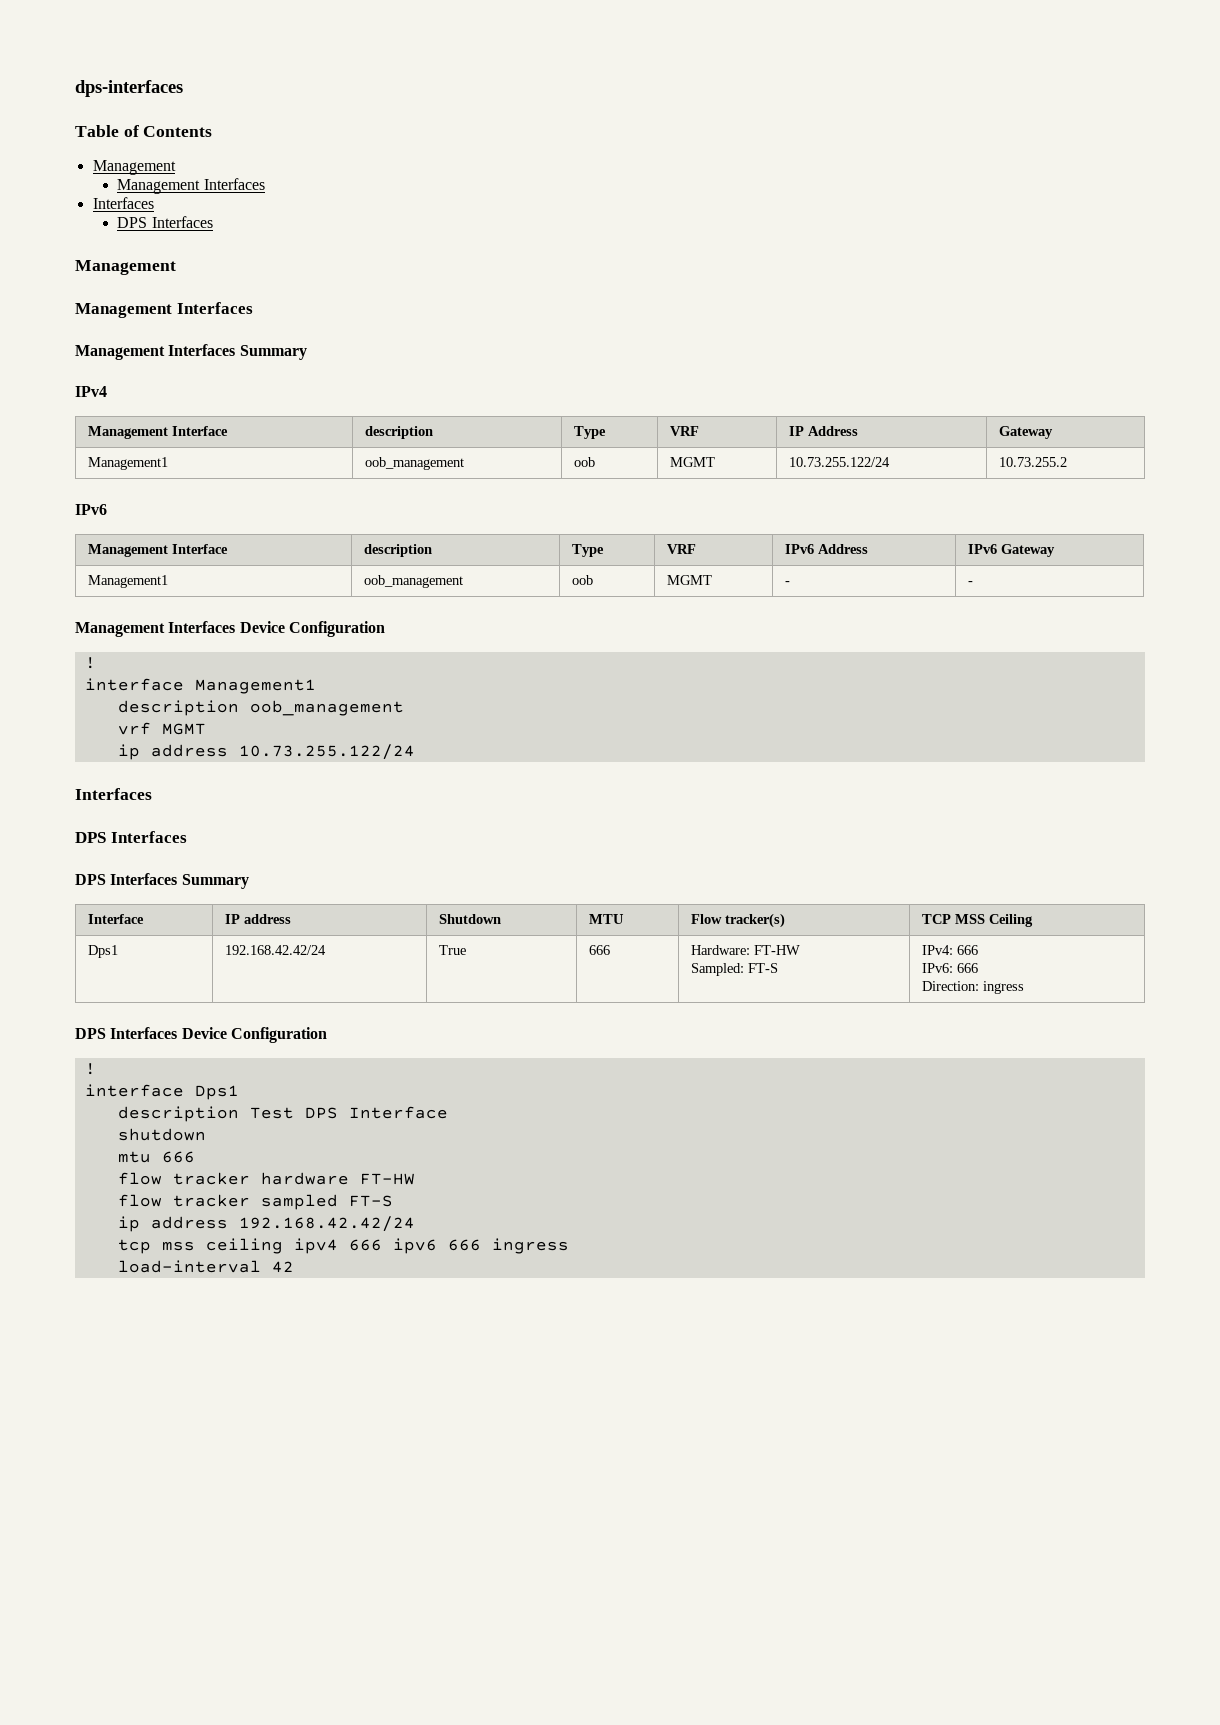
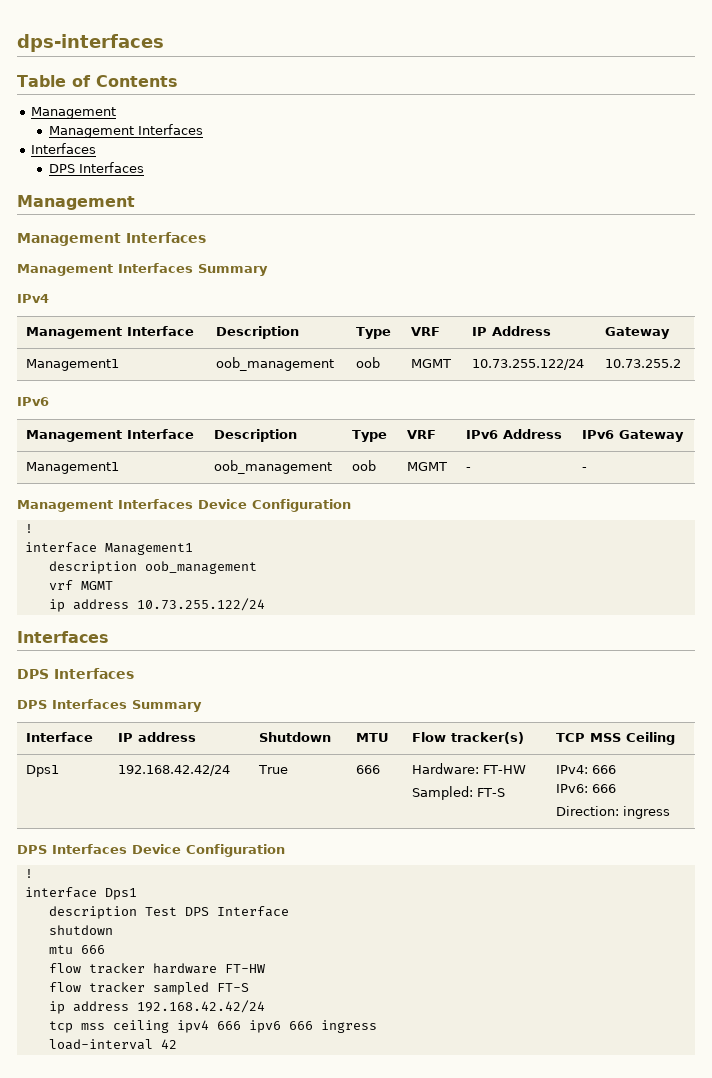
[364,426,433,439] description -> [216,326,300,339] Description
[363,544,432,557] description -> [214,429,298,442] Description

